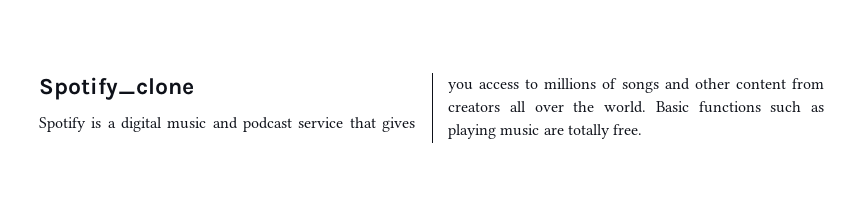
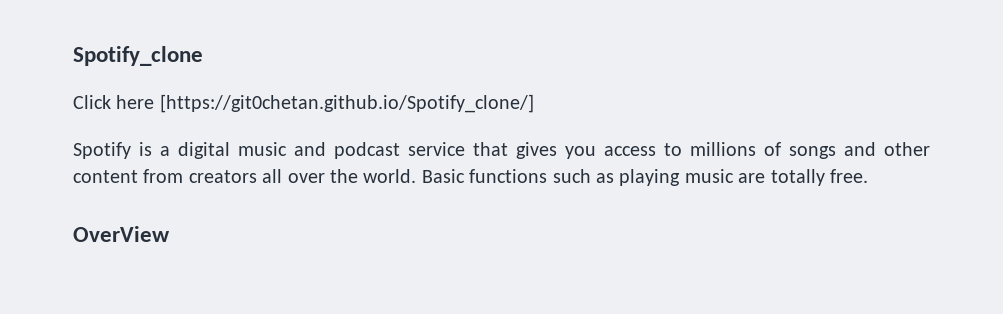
(194, 88) none -> [73,94,534,113] // Click here [https://git0chetan.github.io/Spotify_clone/]
(643, 129) none -> [73,226,170,242] // OverView

